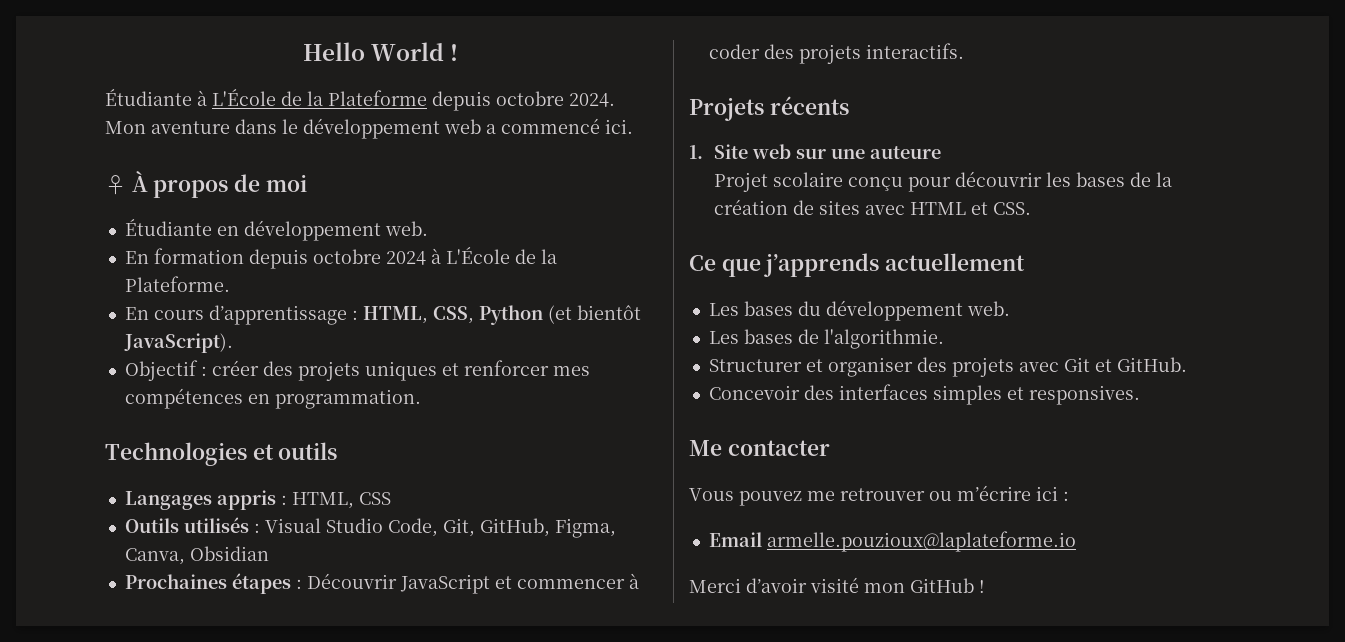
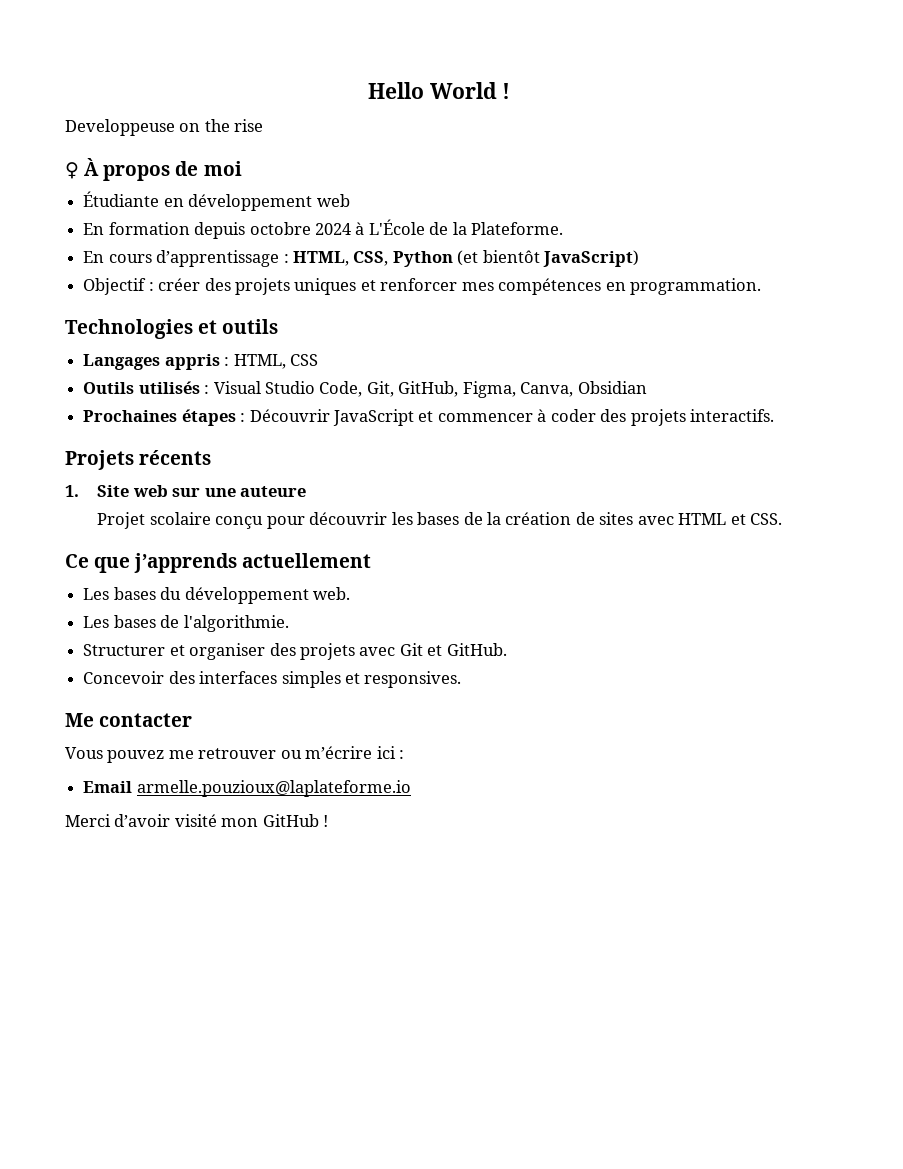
[105,89,615,111] [105,118,633,139] Étudiante à L'École de la Plateforme depuis octobre 2024. Mon aventure dans le développement web a commencé ici. -> [65,119,264,136] Developpeuse on the rise
[384,221,428,236] web. -> [316,194,350,207] web
[123,333,233,353] JavaScript). -> [543,250,640,267] JavaScript)

